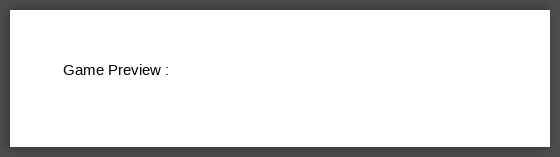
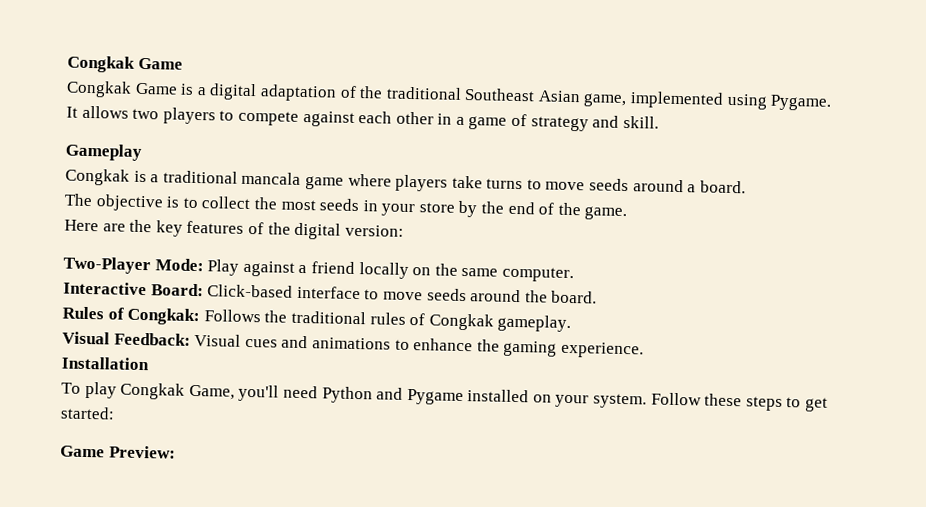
[63,64,170,75] Game Preview : -> [67,55,183,73] [66,80,833,111] [66,105,659,132] [65,143,142,161] [65,168,746,194] [64,193,628,221] [64,219,404,240] [63,256,574,283] [63,281,598,304] [62,306,572,333] [62,331,644,359] [61,356,149,371] [61,381,829,412] [60,406,115,420] [60,445,176,459] Congkak Game // Congkak Game is a digital adaptation of the traditional Southeast Asian game, implemented using Pygame. // It allows two players to compete against each other in a game of strategy and skill. // Gameplay // Congkak is a traditional mancala game where players take turns to move seeds around a board. // The objective is to collect the most seeds in your store by the end of the game. // Here are the key features of the digital version: // Two-Player Mode: Play against a friend locally on the same computer. // Interactive Board: Click-based interface to move seeds around the board. // Rules of Congkak: Follows the traditional rules of Congkak gameplay. // Visual Feedback: Visual cues and animations to enhance the gaming experience. // Installation // To play Congkak Game, you'll need Python and Pygame installed on your system. Follow these steps to get started: // Game Preview:

